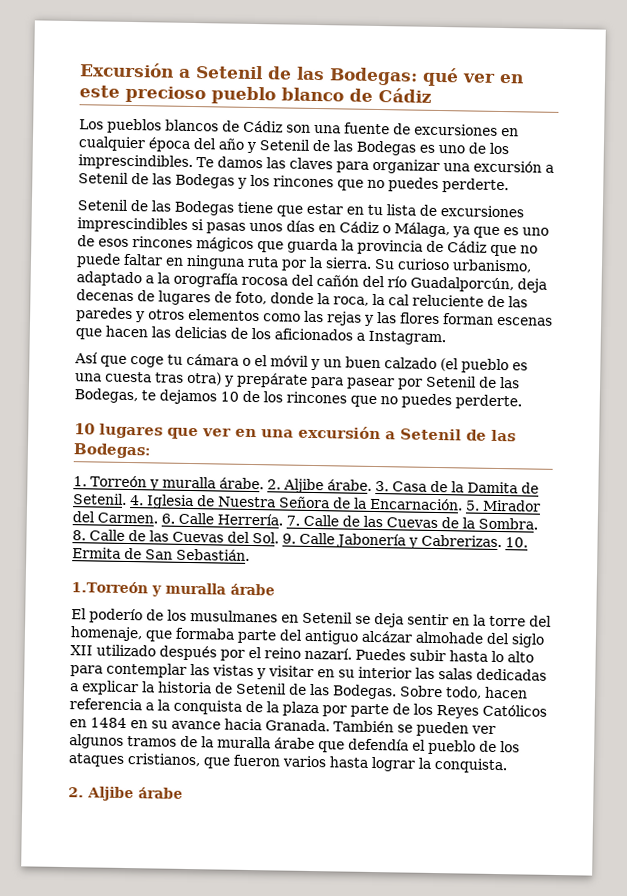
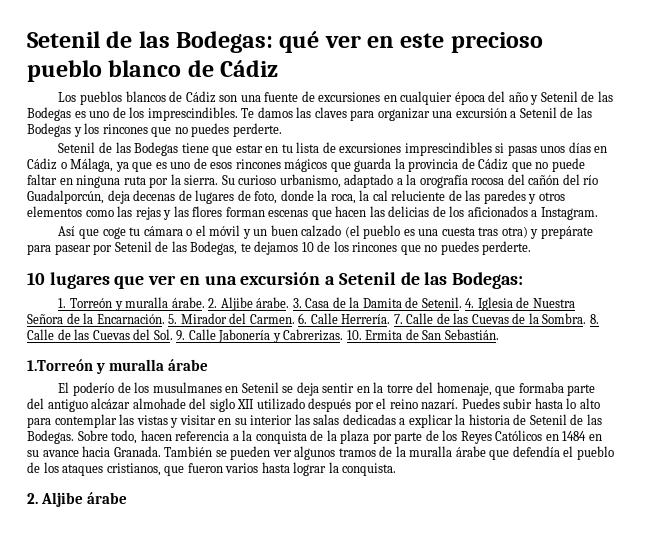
[80,62,191,78] Excursión a -> (27, 39) none

